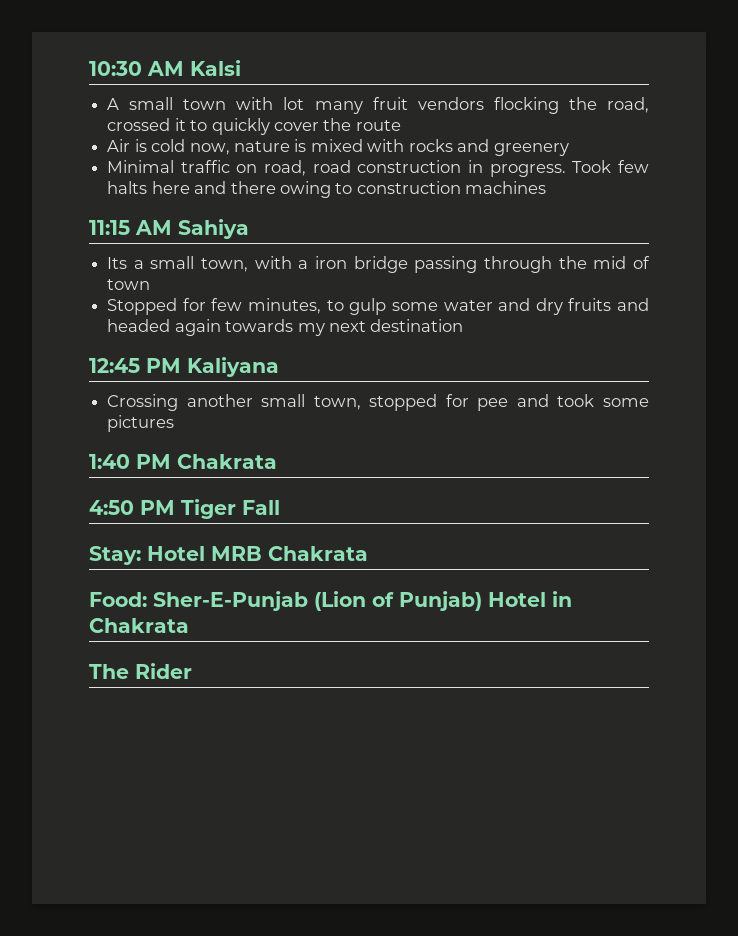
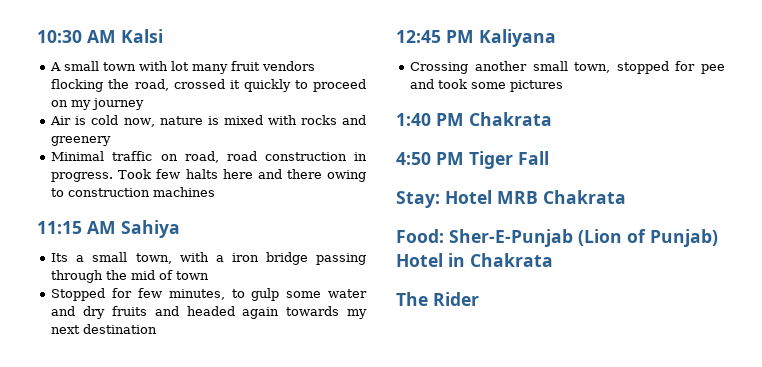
[190,118,401,135] to quickly cover the route -> [243,79,366,92] [51,98,145,110] quickly to proceed on my journey

